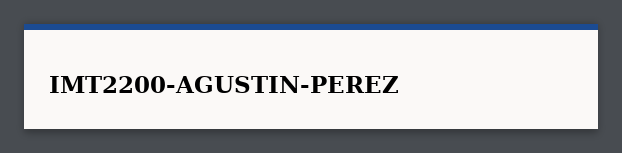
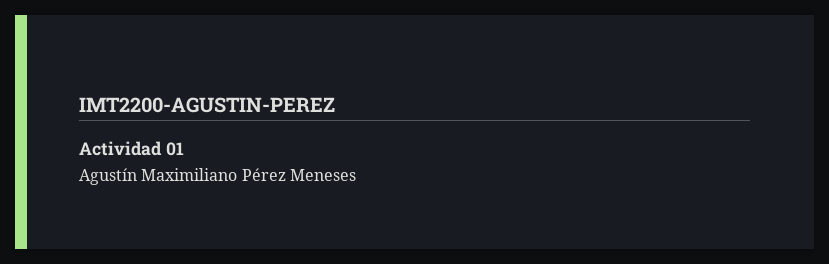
(399, 84) none -> [79,141,184,156] [79,168,356,185] // Actividad 01 // Agustín Maximiliano Pérez Meneses

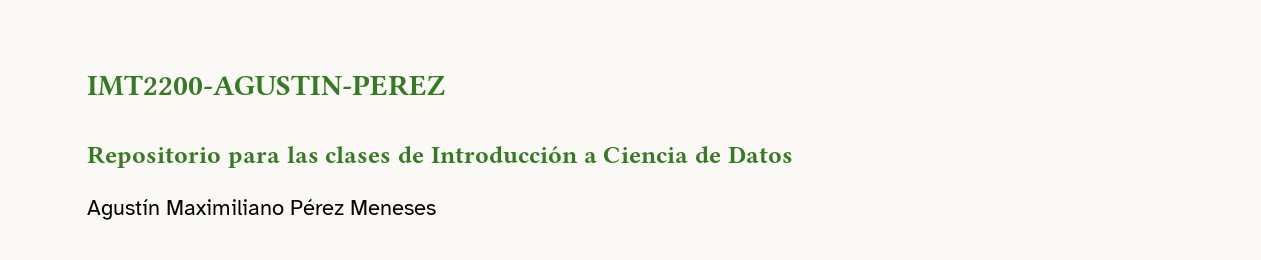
[79,141,184,156] Actividad 01 -> [87,146,793,168] Repositorio para las clases de Introducción a Ciencia de Datos

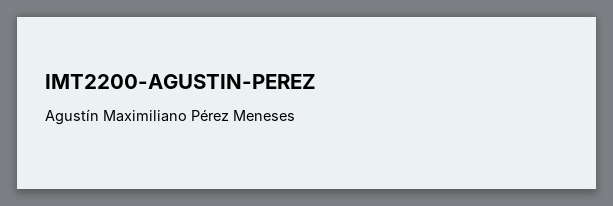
[87,146,793,168] // Repositorio para las clases de Introducción a Ciencia de Datos -> (316, 81) none

